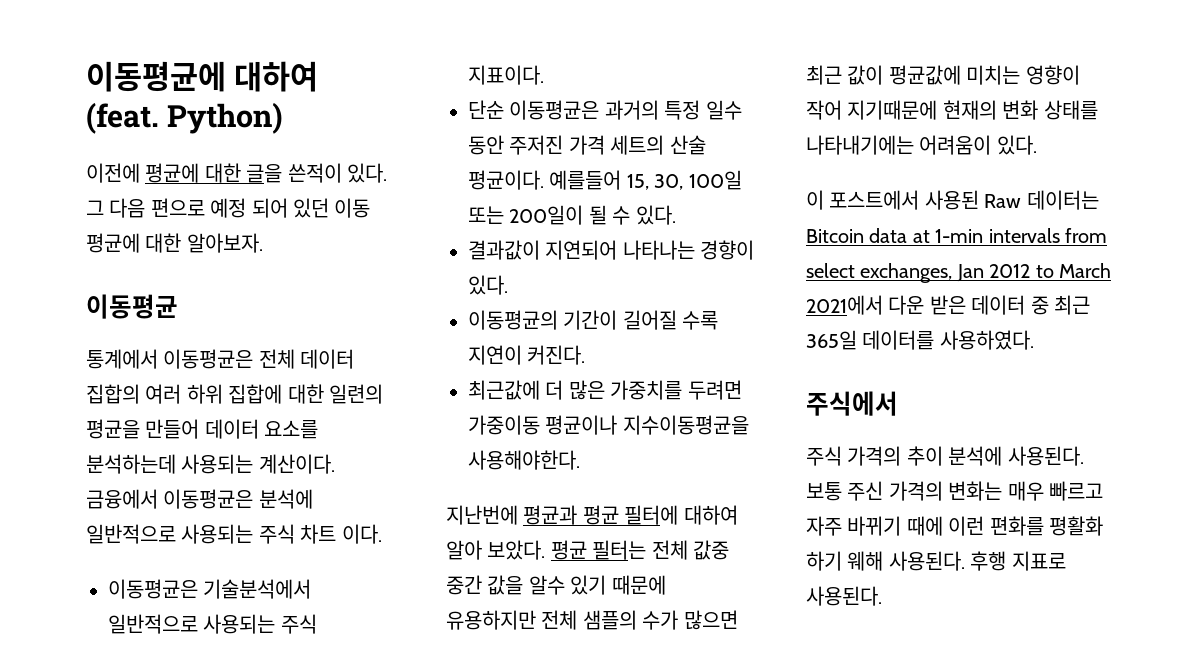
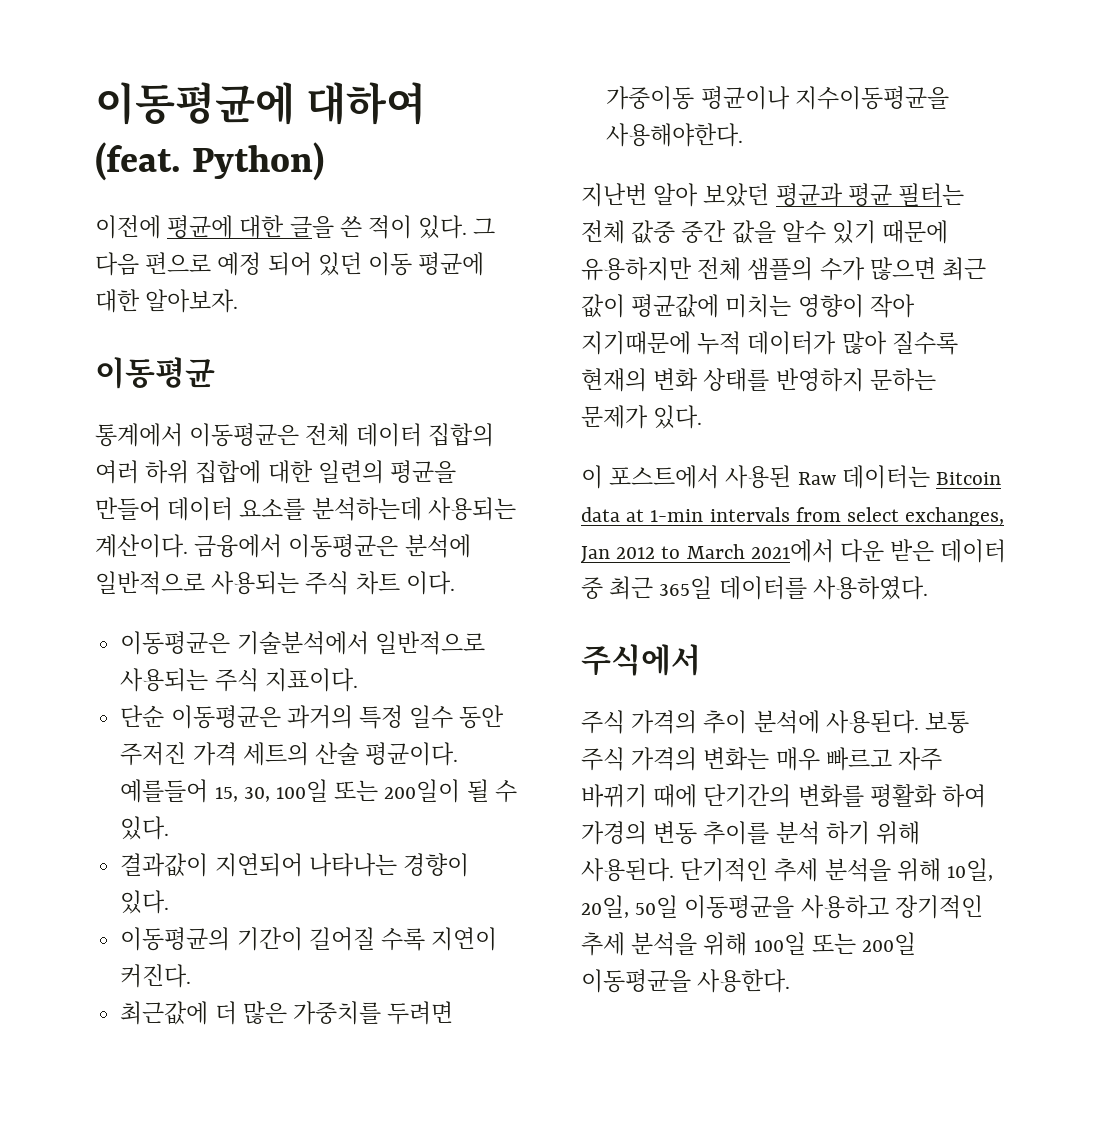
[287,163,342,183] 쓴적이 -> [339,215,413,239] 쓴 적이
[446,505,738,525] [446,540,546,560] 지난번에 평균과 평균 필터에 대하여 알아 보았다. -> [581,183,843,207] 지난번 알아 보았던 평균과
[806,100,1098,120] [806,135,992,155] 작어 지기때문에 현재의 변화 상태를 나타내기에는 어려움이 -> [869,294,915,318] [581,331,958,355] [581,368,936,392] [581,405,648,429] 작아 지기때문에 누적 데이터가 많아 질수록 현재의 변화 상태를 반영하지 문하는 문제가
[847,481,884,501] 주신 -> [581,747,625,771] 주식
[948,516,1103,536] [806,551,1066,571] [806,586,882,606] 이런 편화를 평활화 하기 웨해 사용된다. 후행 지표로 사용된다. -> [703,784,987,808] [581,821,921,845] [581,858,994,882] [581,895,983,919] [581,932,917,956] [581,969,791,993] 단기간의 변화를 평활화 하여 가경의 변동 추이를 분석 하기 위해 사용된다. 단기적인 추세 분석을 위해 10일, 20일, 50일 이동평균을 사용하고 장기적인 추세 분석을 위해 100일 또는 200일 이동평균을 사용한다.

